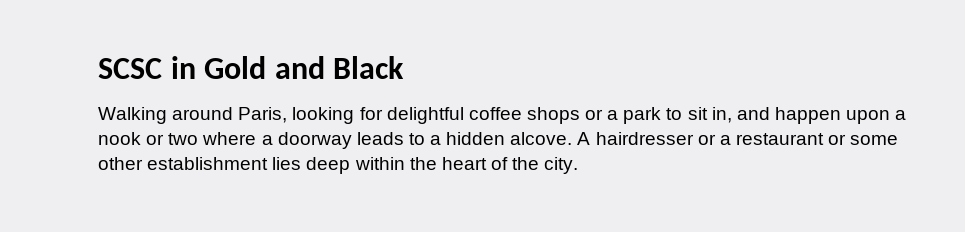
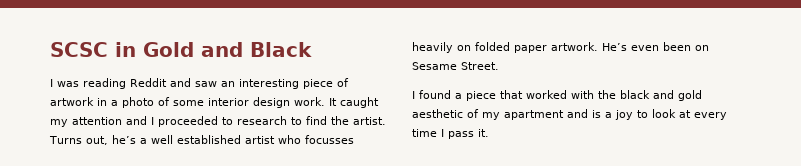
[98,107,907,124] [98,132,899,149] [98,157,579,174] Walking around Paris, looking for delightful coffee shops or a park to sit in, and happen upon a nook or two where a doorway leads to a hidden alcove. A hairdresser or a restaurant or some other establishment lies deep within the heart of the city. -> [50,78,349,89] [50,97,379,108] [50,116,386,127] [49,135,354,145] [412,42,709,53] [412,62,499,70] [412,90,702,101] [412,109,727,120] [412,129,489,139] I was reading Reddit and saw an interesting piece of artwork in a photo of some interior design work. It caught my attention and I proceeded to research to find the artist. Turns out, he’s a well established artist who focusses heavily on folded paper artwork. He’s even been on Sesame Street. // I found a piece that worked with the black and gold aesthetic of my apartment and is a joy to look at every time I pass it.

